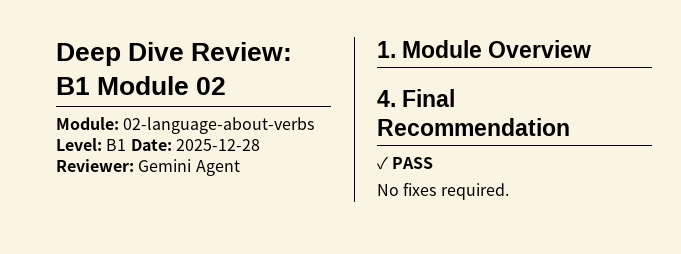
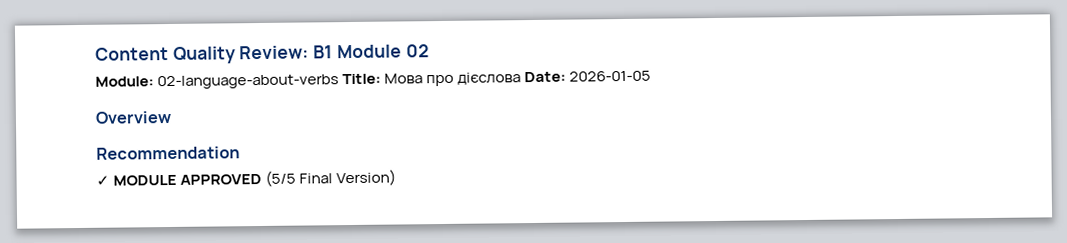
[56,42,185,66] Deep Dive -> [95,46,236,64] Content Quality
[56,138,260,151] [56,159,240,176] [377,40,483,58] Level: B1 Date: 2025-12-28 Reviewer: Gemini Agent // 1. Module -> [342,70,652,87] Title: Мова про дієслова Date: 2026-01-05 //
[377,89,456,107] 4. Final -> (171, 117) none
[392,157,434,169] [377,182,509,200] PASS // No fixes required. -> [113,169,397,187] MODULE APPROVED (5/5 Final Version)

